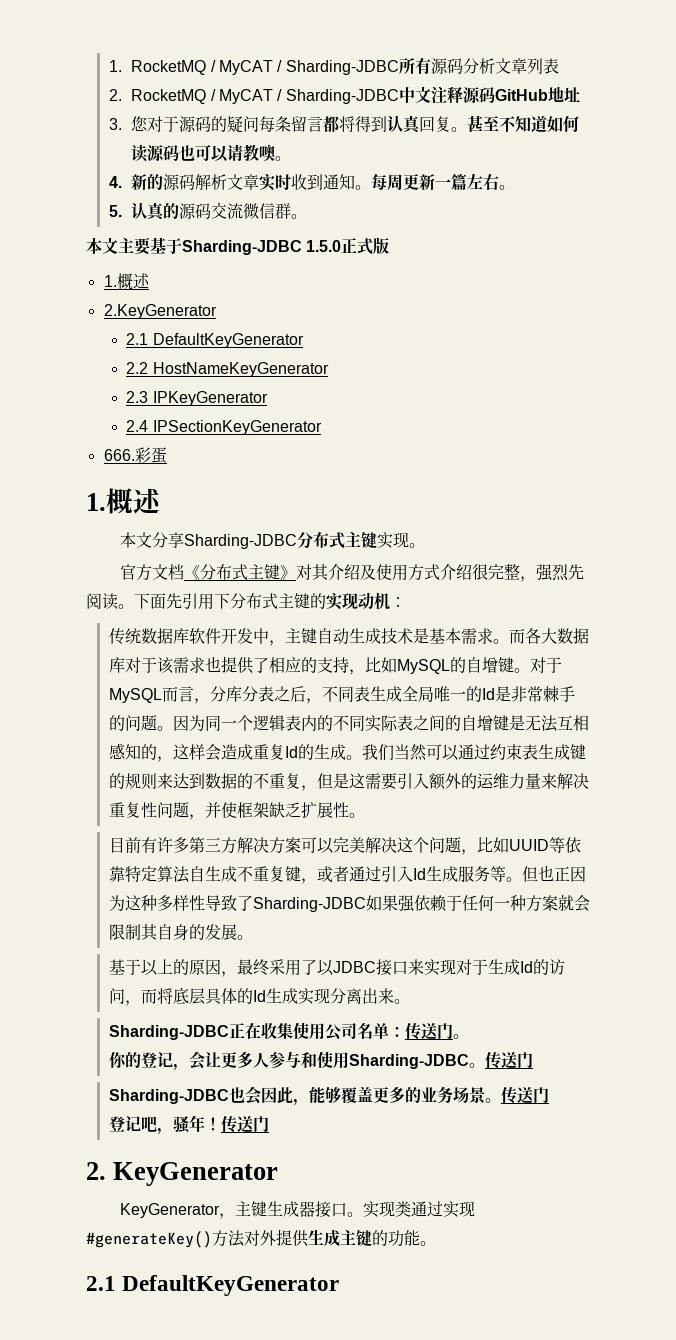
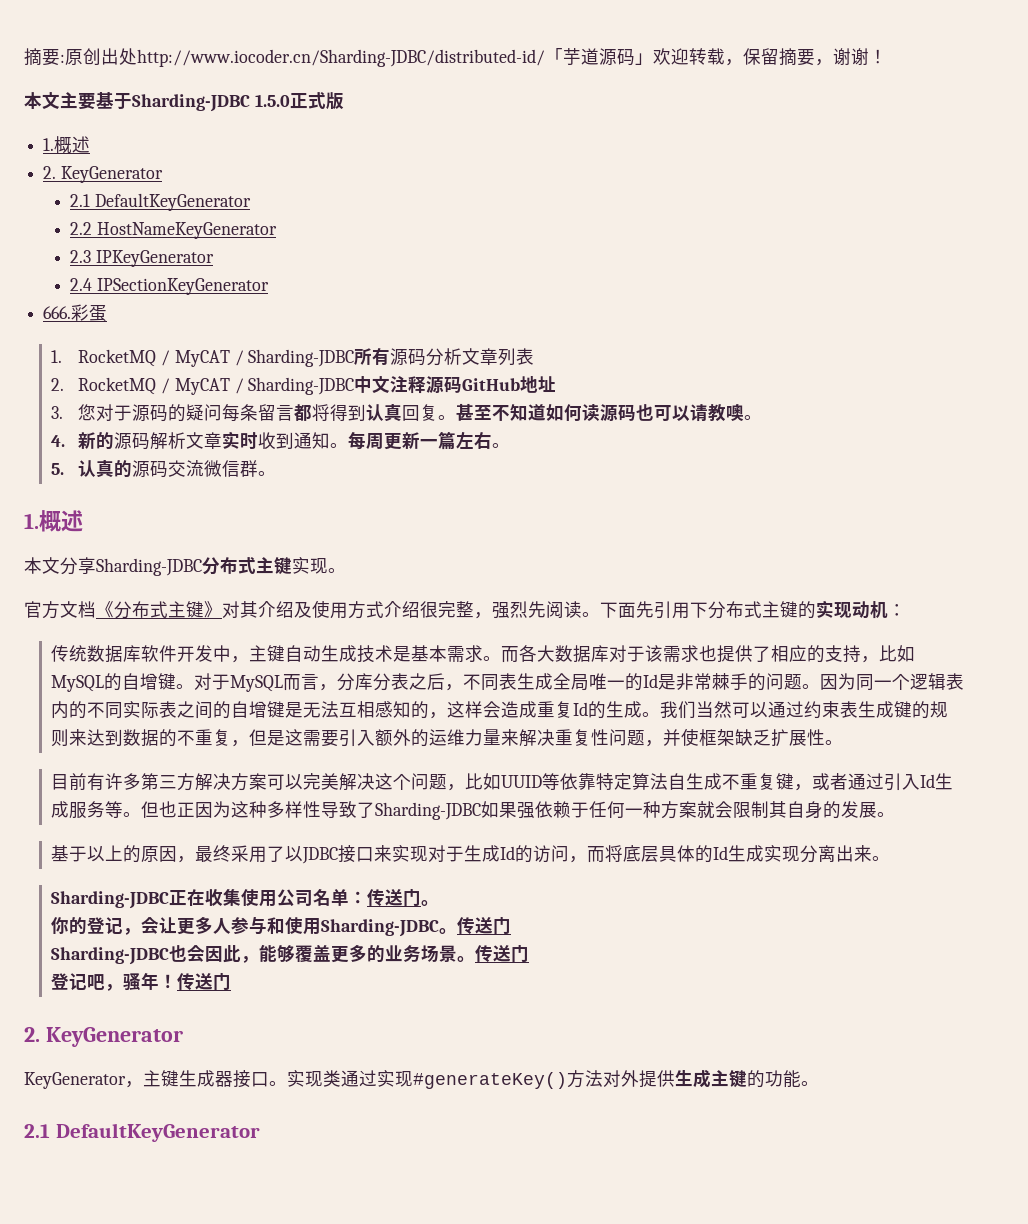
(108, 66) none -> [24,48,887,67] [24,92,344,112] [43,136,91,154] [43,166,163,183] [70,193,252,211] [70,222,278,239] [70,250,215,267] [70,278,270,295] [43,304,108,322] 摘要:原创出处http://www.iocoder.cn/Sharding-JDBC/distributed-id/「芋道源码」欢迎转载，保留摘要，谢谢！ // 本文主要基于Sharding-JDBC 1.5.0正式版 // 1.概述 // 2. KeyGenerator // 2.1 DefaultKeyGenerator // 2.2 HostNameKeyGenerator // 2.3 IPKeyGenerator // 2.4 IPSectionKeyGenerator // 666.彩蛋 //
[86,237,390,255] [103,273,150,290] [103,304,217,319] [126,333,304,348] [126,362,329,377] [126,391,268,406] [126,420,322,435] [103,447,167,464] // 本文主要基于Sharding-JDBC 1.5.0正式版 // 1.概述 // 2.KeyGenerator // 2.1 DefaultKeyGenerator // 2.2 HostNameKeyGenerator // 2.3 IPKeyGenerator // 2.4 IPSectionKeyGenerator // 666.彩蛋 -> (277, 473) none

